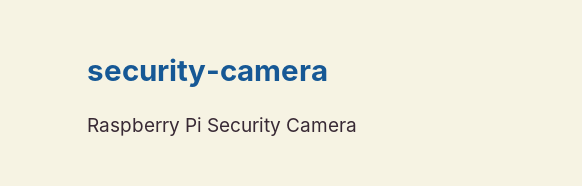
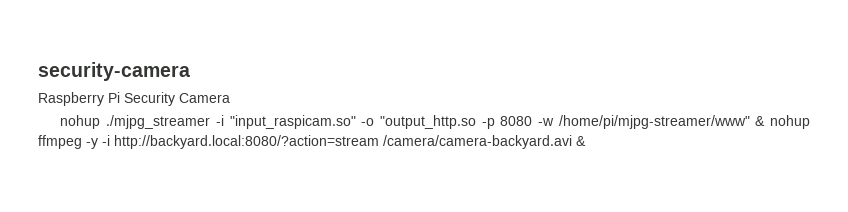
(358, 125) none -> [60,115,810,129] [38,135,586,149] // nohup ./mjpg_streamer -i "input_raspicam.so" -o "output_http.so -p 8080 -w /home/pi/mjpg-streamer/www" & nohup ffmpeg -y -i http://backyard.local:8080/?action=stream /camera/camera-backyard.avi &

